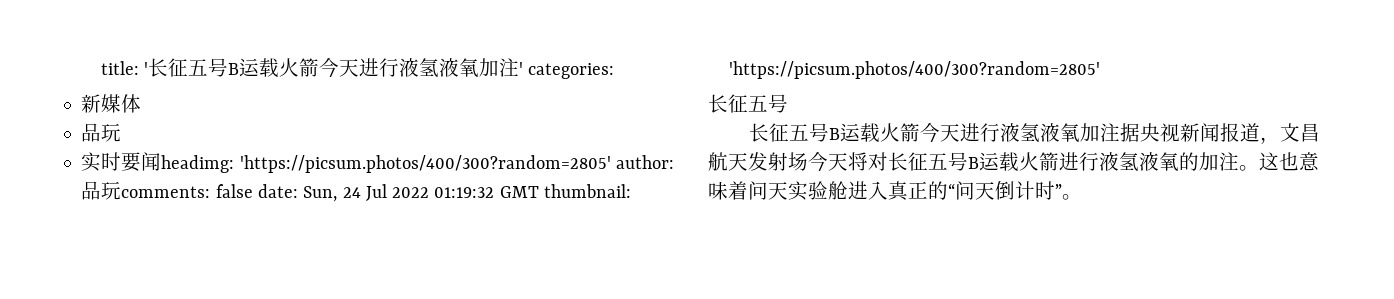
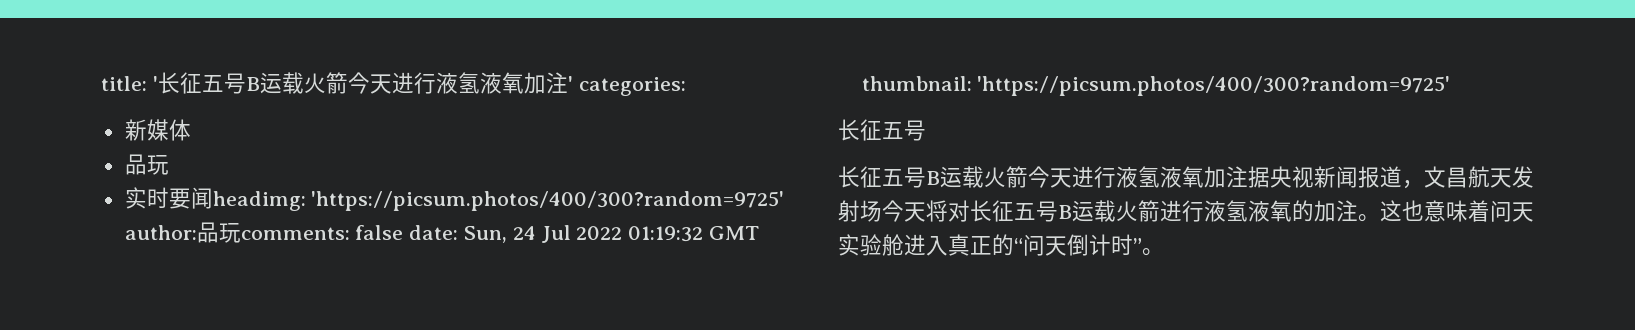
[239,155,611,173] 'https://picsum.photos/400/300?random=2805' -> [311,191,785,211] 'https://picsum.photos/400/300?random=9725'
[729,61,1101,79] 'https://picsum.photos/400/300?random=2805' -> [977,76,1451,96] 'https://picsum.photos/400/300?random=9725'

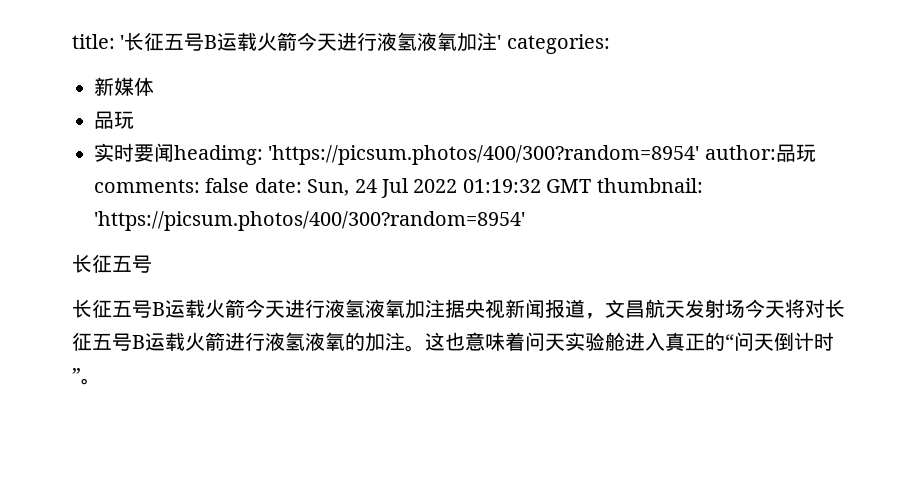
[311,191,785,211] 'https://picsum.photos/400/300?random=9725' -> [268,145,700,165] 'https://picsum.photos/400/300?random=8954'
[977,76,1451,96] 'https://picsum.photos/400/300?random=9725' -> [94,211,525,231] 'https://picsum.photos/400/300?random=8954'

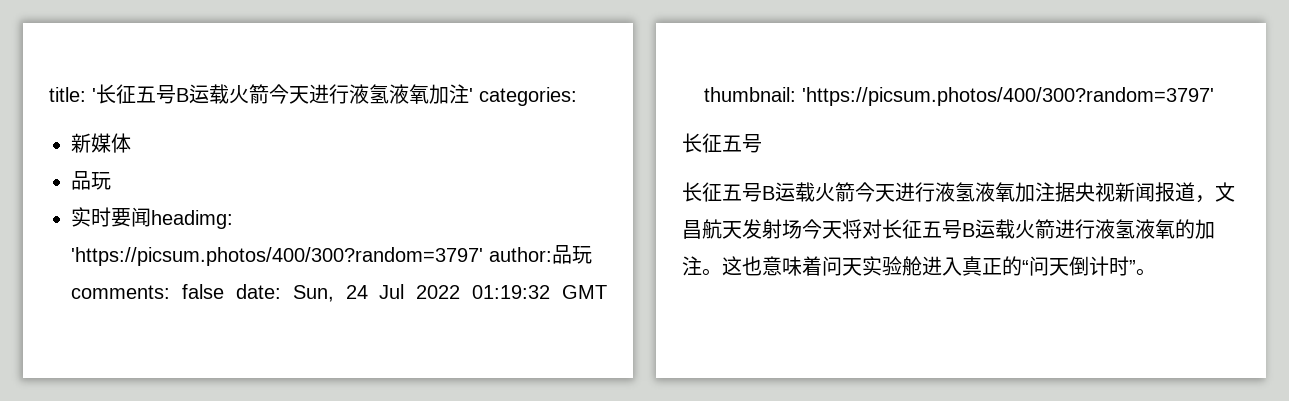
[268,145,700,165] 'https://picsum.photos/400/300?random=8954' -> [71,247,483,266] 'https://picsum.photos/400/300?random=3797'
[94,211,525,231] 'https://picsum.photos/400/300?random=8954' -> [802,87,1214,106] 'https://picsum.photos/400/300?random=3797'

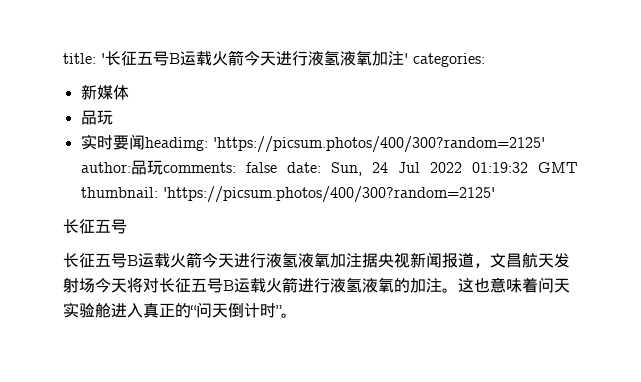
[71,247,483,266] 'https://picsum.photos/400/300?random=3797' -> [212,136,545,153] 'https://picsum.photos/400/300?random=2125'
[802,87,1214,106] 'https://picsum.photos/400/300?random=3797' -> [162,186,495,203] 'https://picsum.photos/400/300?random=2125'

